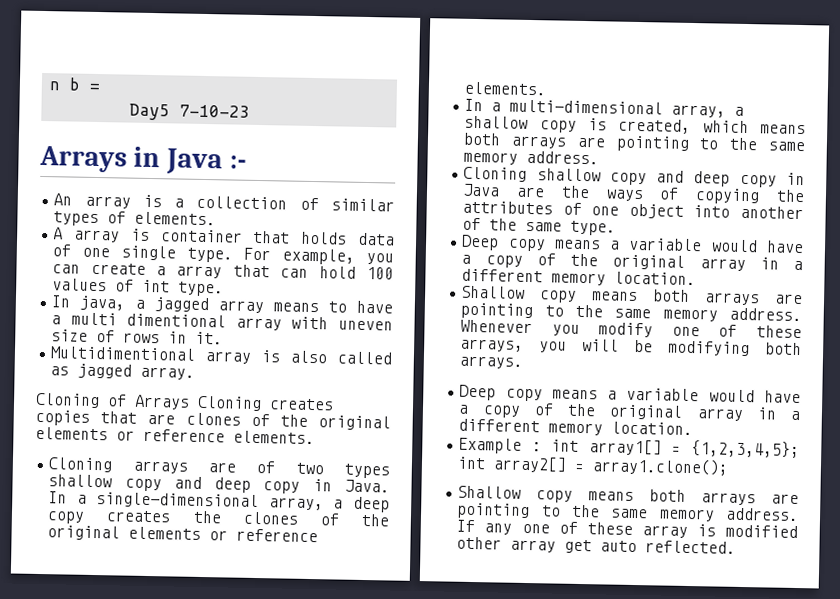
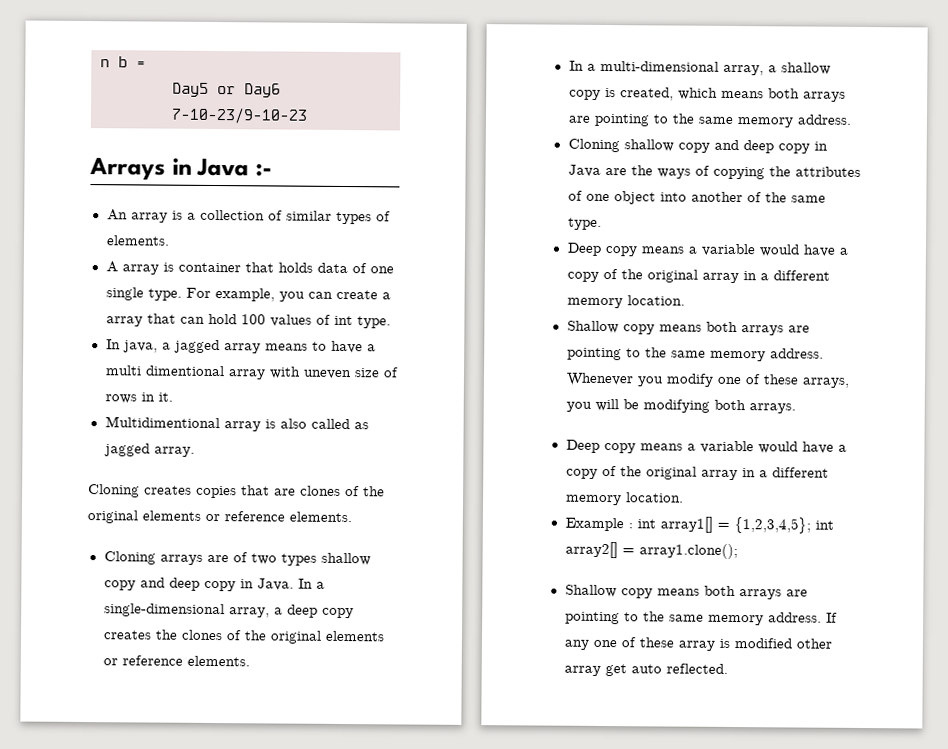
[178,104,250,118] 7-10-23 -> [217,83,281,98] [171,107,308,124] or Day6 7-10-23/9-10-23
[107,394,262,412] of Arrays Cloning -> (140, 491) none

